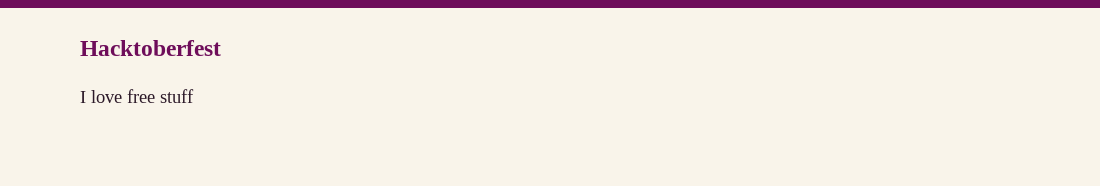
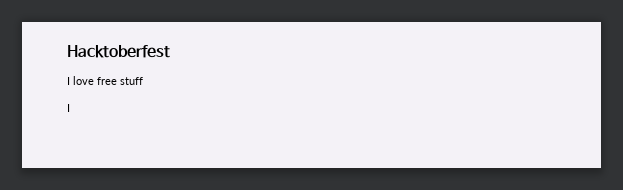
(194, 96) none -> [67,104,70,112] // I

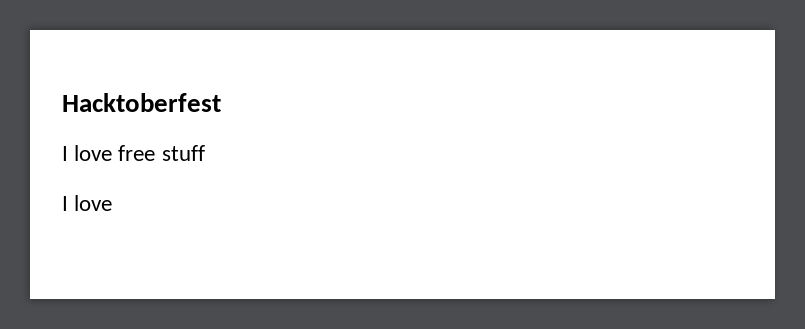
(70, 108) none -> [74,195,113,211] love

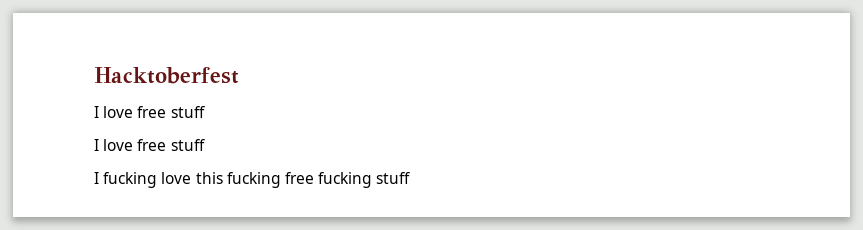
(113, 203) none -> [137,139,205,151] [94,172,411,188] free stuff // I fucking love this fucking free fucking stuff

